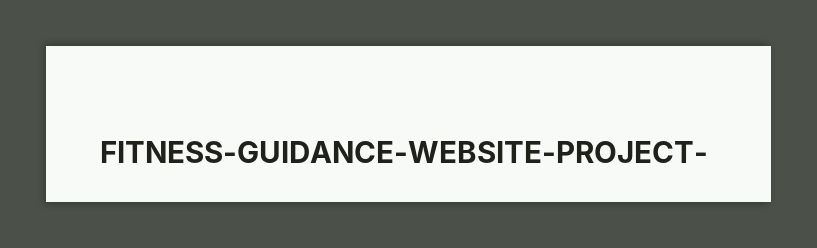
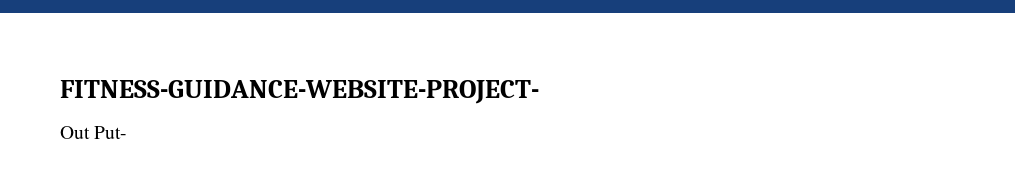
(708, 152) none -> [60,126,128,139] // Out Put-

